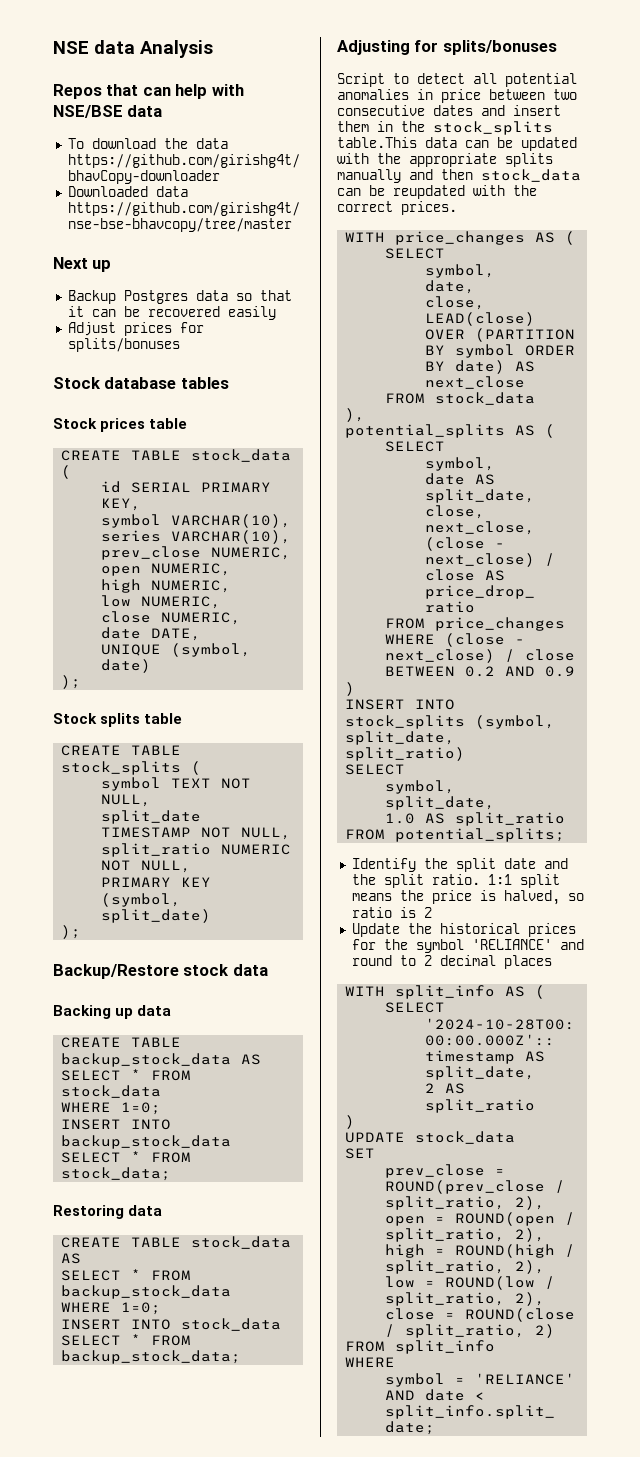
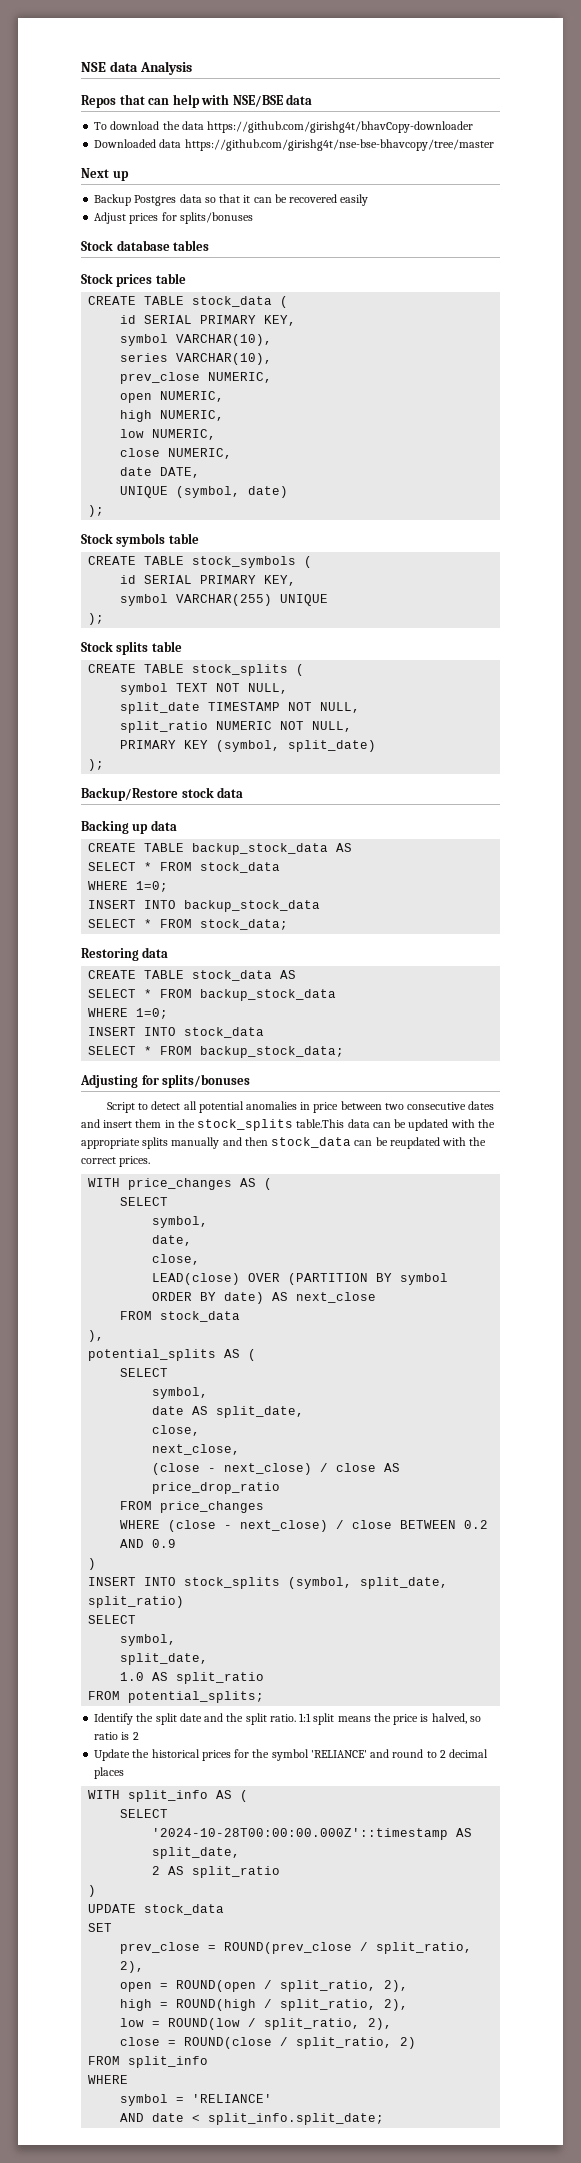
(82, 682) none -> [81,533,199,547] [88,556,313,568] [120,575,297,586] [120,594,329,606] [88,613,105,625] // Stock symbols table // CREATE TABLE stock_symbols ( // id SERIAL PRIMARY KEY, // symbol VARCHAR(255) UNIQUE // );

